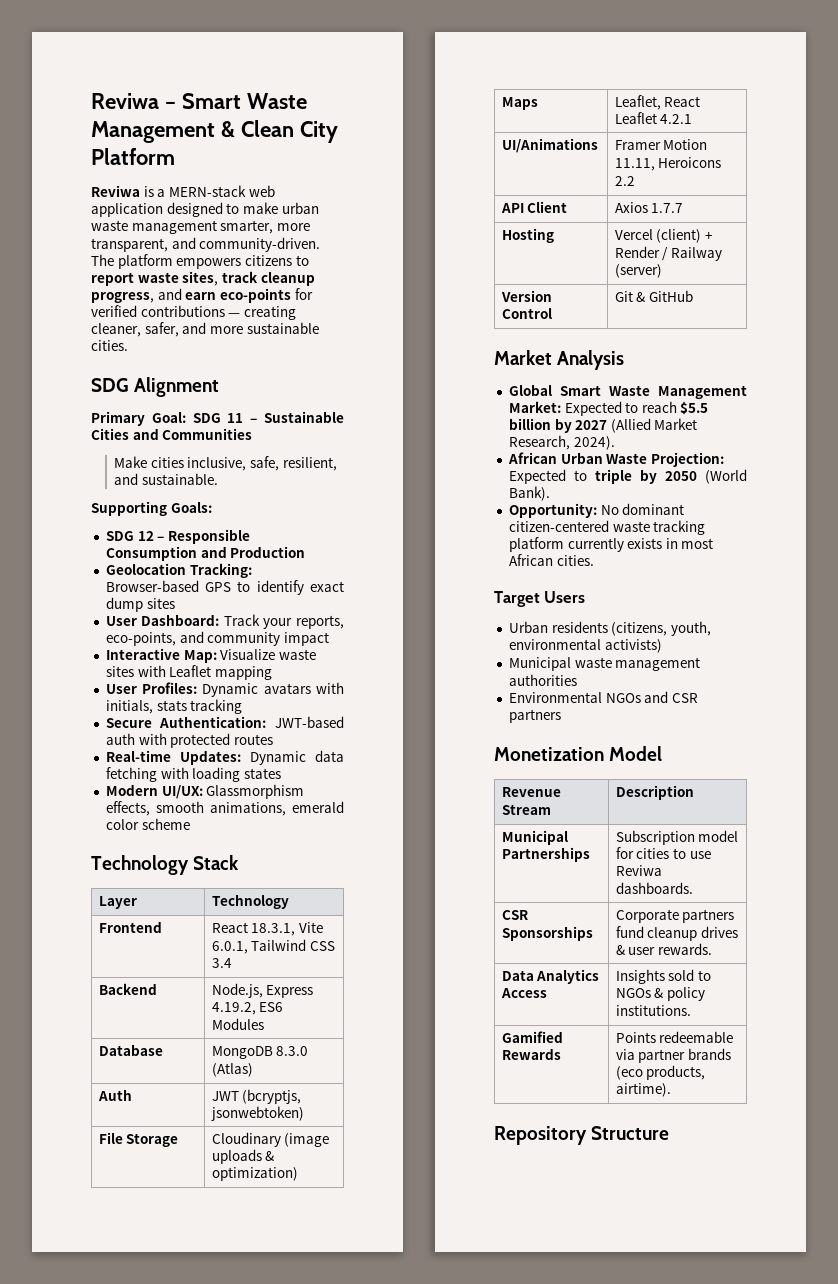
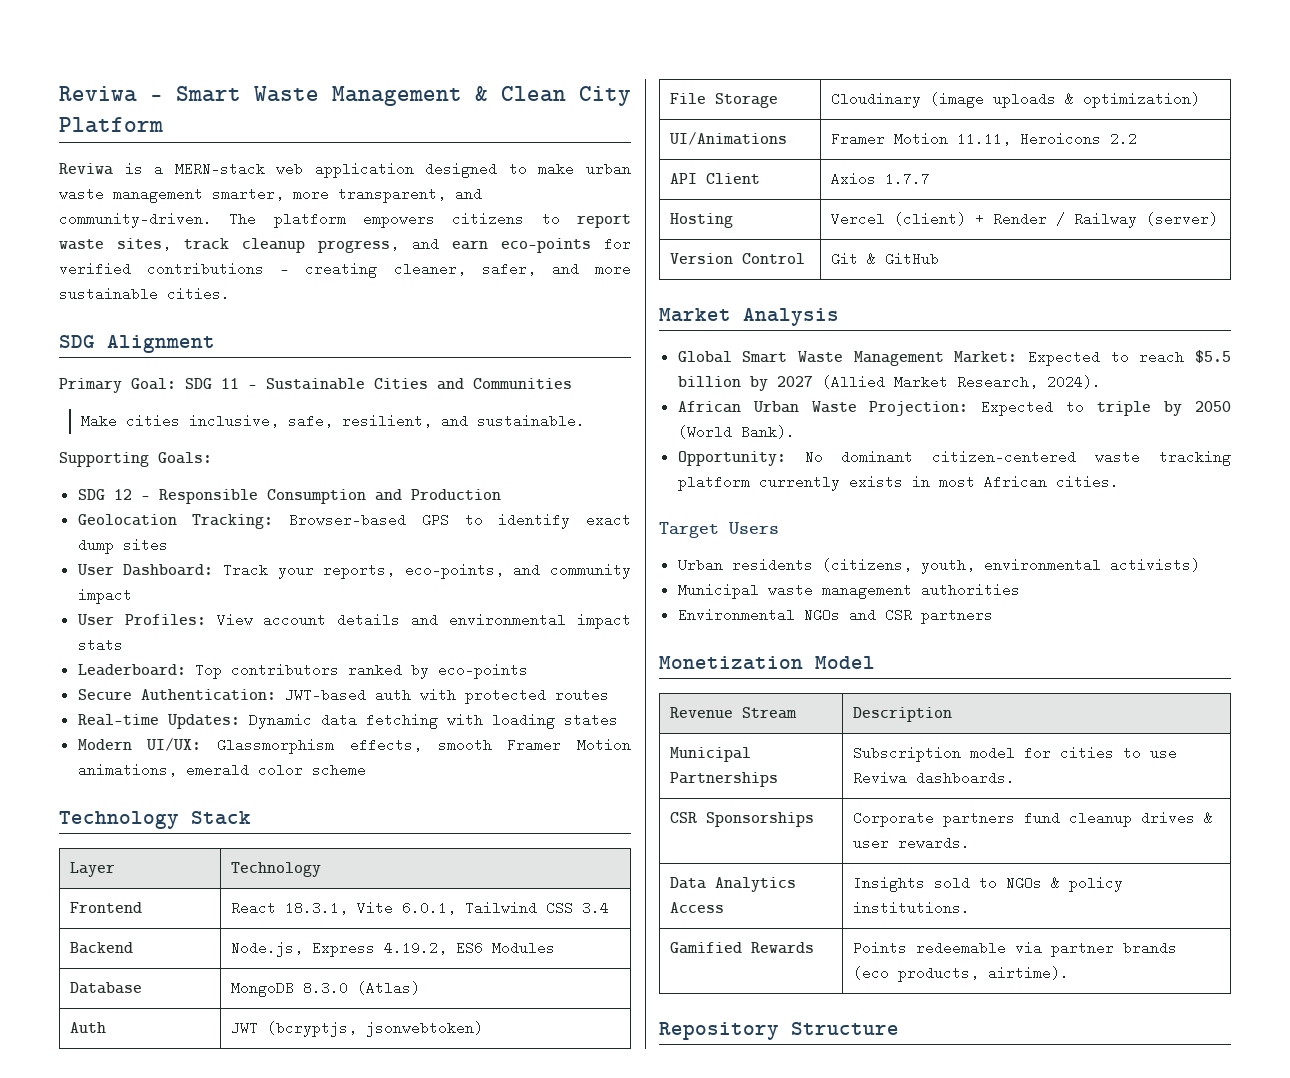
[105,648,316,663] [105,665,272,680] [105,682,344,697] [105,699,243,714] Interactive Map: Visualize waste sites with Leaflet mapping // User Profiles: Dynamic avatars with initials, stats tracking -> [76,613,631,629] [77,638,123,652] [77,663,528,679] User Profiles: View account details and environmental impact stats // Leaderboard: Top contributors ranked by eco-points
(204, 807) none -> [507,738,631,752] Framer Motion
[501,97,538,110] [614,95,701,110] [614,112,693,124] // Maps | Leaflet, React Leaflet 4.2.1 -> (1200, 100) none

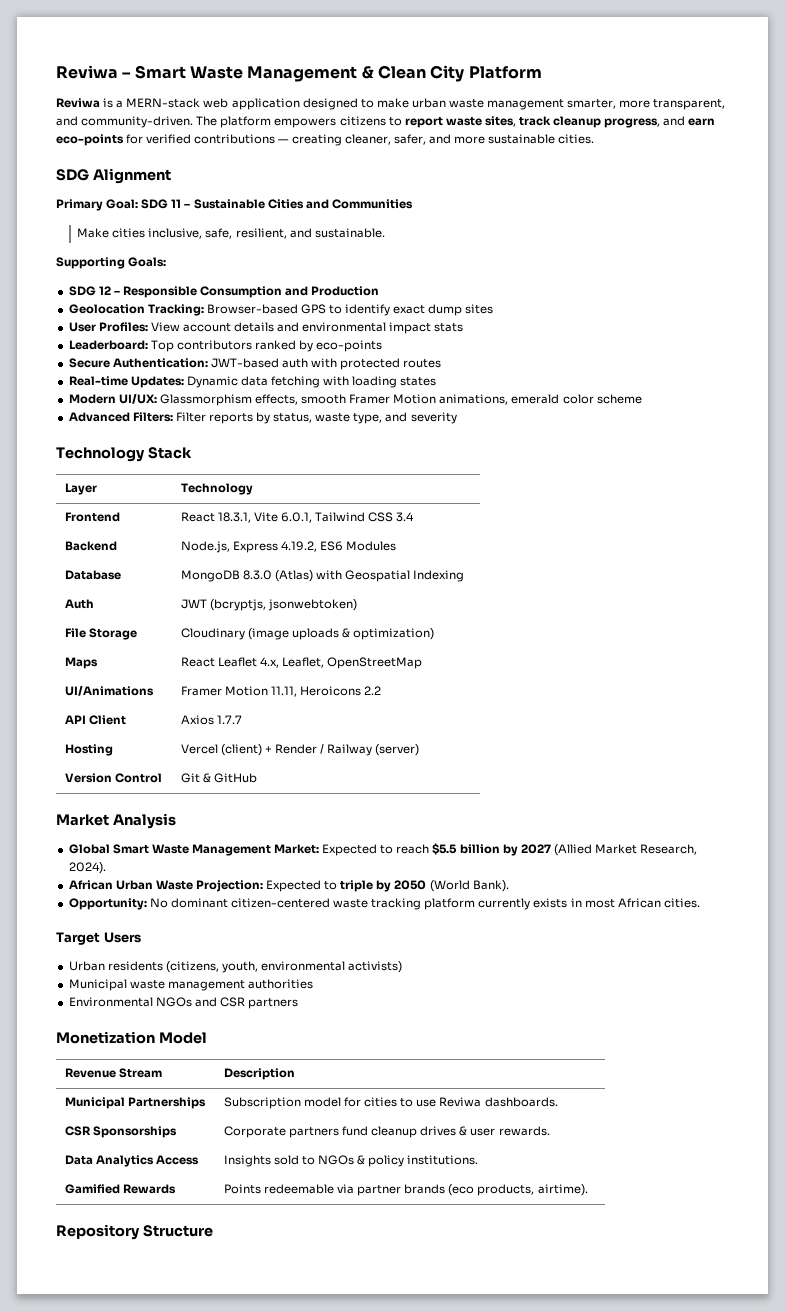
[76,563,631,579] [77,588,132,604] // User Dashboard: Track your reports, eco-points, and community impact -> (494, 309) none
(366, 770) none -> [68,412,457,424] // Advanced Filters: Filter reports by status, waste type, and severity
(420, 988) none -> [316,570,465,582] with Geospatial Indexing
(1200, 100) none -> [64,657,98,669] [180,657,423,669] // Maps | React Leaflet 4.x, Leaflet, OpenStreetMap

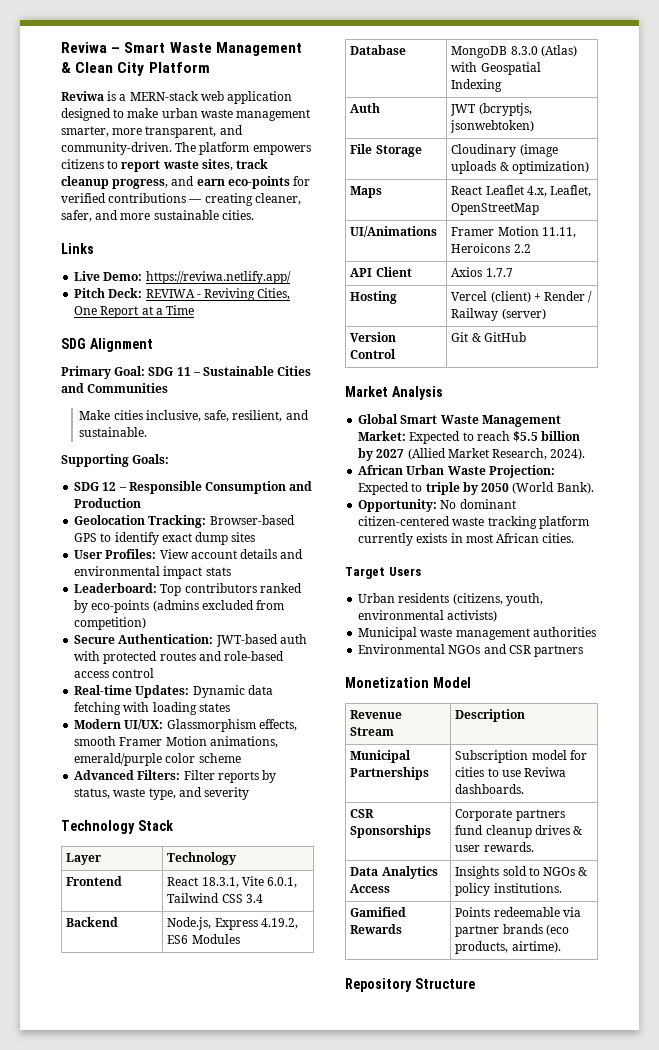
(595, 139) none -> [61,243,94,254] [74,271,291,284] [74,288,291,301] [74,305,195,318] // Links // Live Demo: https://reviwa.netlify.app/ // Pitch Deck: REVIWA - Reviving Cities, One Report at a Time
(383, 346) none -> [152,600,285,612] [74,617,147,630] (admins excluded from competition)
(442, 363) none -> [198,651,285,661] [74,668,155,678] and role-based access control
[511,394,560,404] emerald -> [74,753,163,766] emerald/purple

